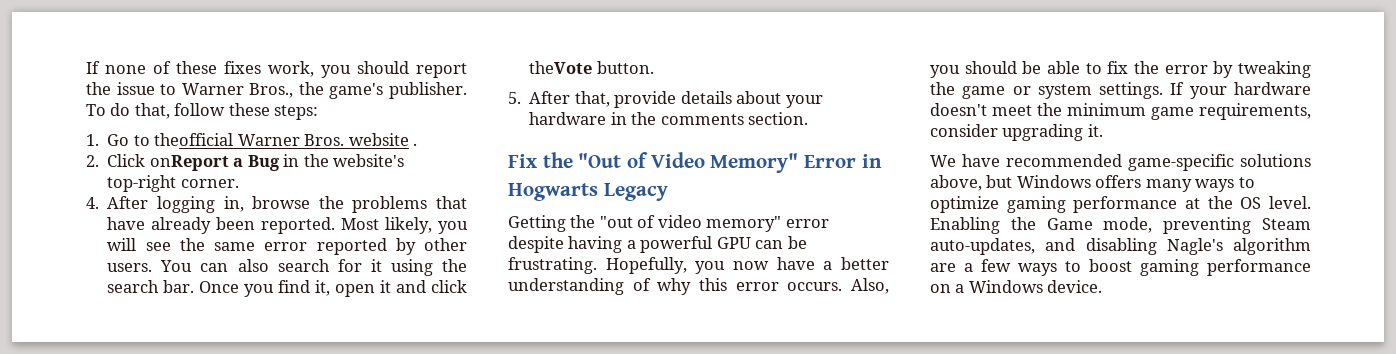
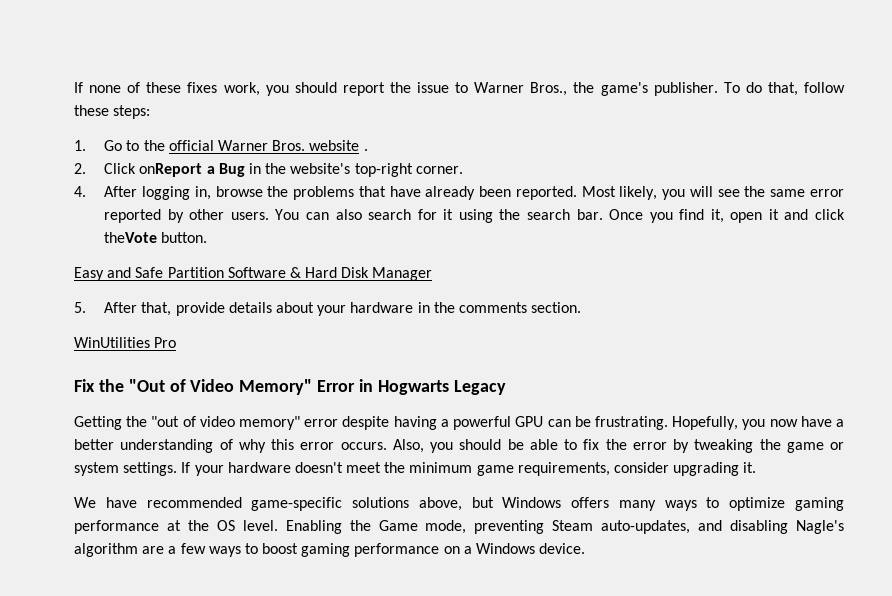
[154,133,234,146] theofficial -> [143,140,214,151] the official
(654, 67) none -> [74,267,433,281] // Easy and Safe Partition Software & Hard Disk Manager
(809, 118) none -> [74,337,177,348] // WinUtilities Pro

